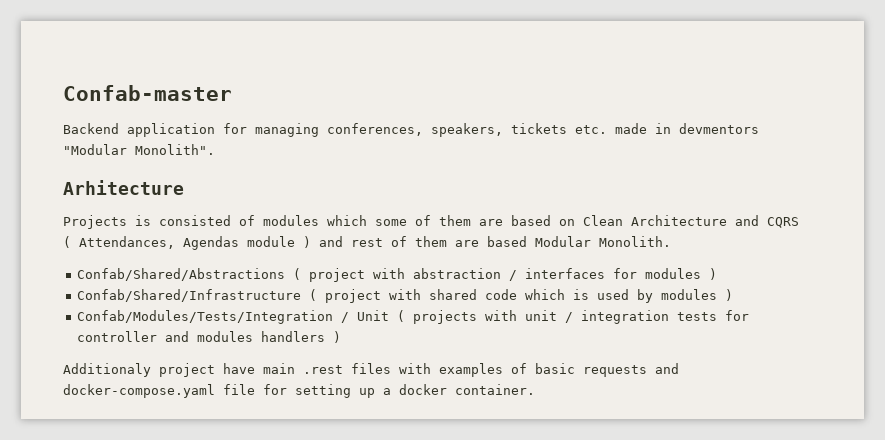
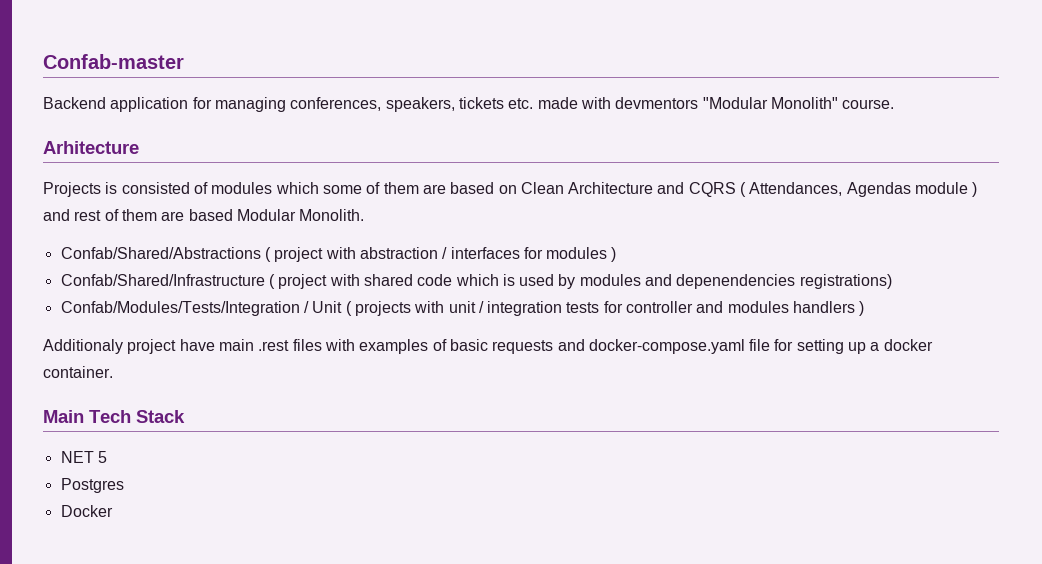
[655,123,671,134] in -> [580,97,611,109] with
[135,144,215,155] Monolith". -> [770,97,895,109] Monolith" course.
[725,289,734,301] ) -> [645,274,892,289] and depenendencies registrations)
(535, 389) none -> [43,410,185,423] [60,451,107,463] [60,478,124,493] [60,505,113,517] // Main Tech Stack // NET 5 // Postgres // Docker

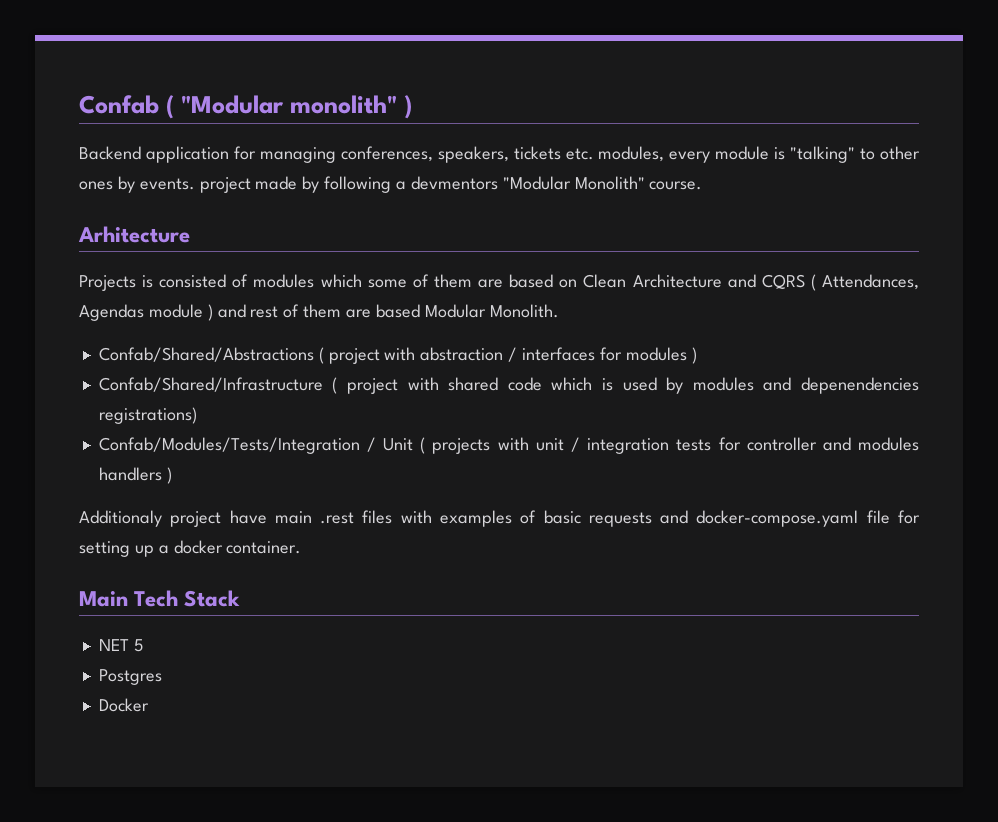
[43,54,184,69] Confab-master -> [79,95,412,119] Confab ( "Modular monolith" )
[537,97,611,109] made with -> [598,146,921,163] [79,176,407,193] modules, every module is "talking" to other ones by events. project made by following a

